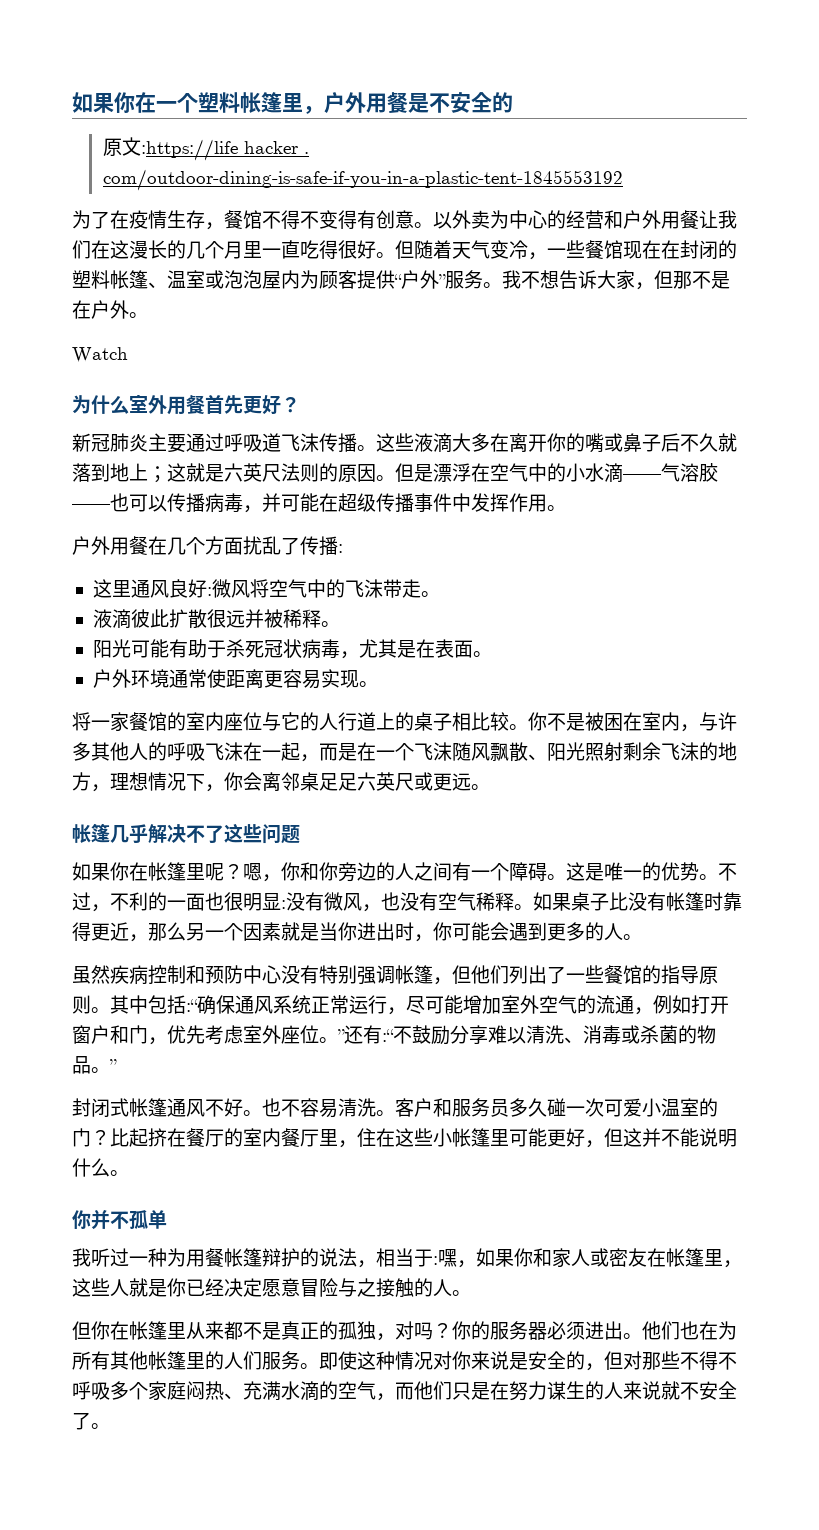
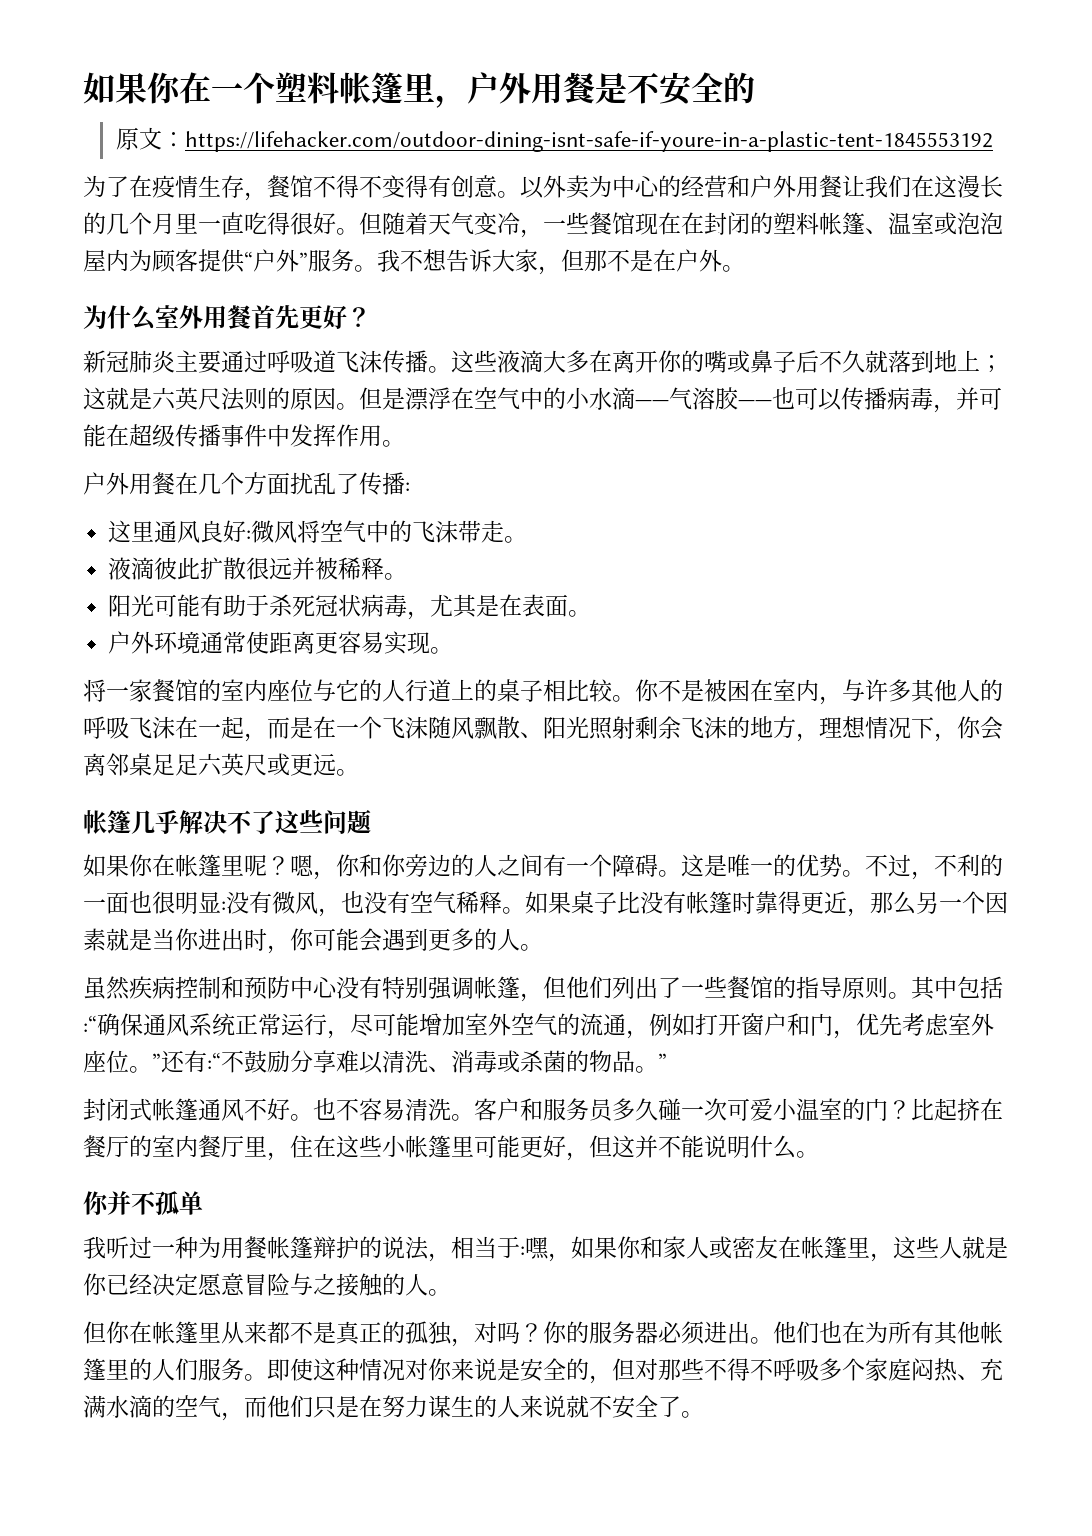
[140,139,309,161] [102,169,623,191] :https://life hacker . com/outdoor-dining-is-safe-if-you-in-a-plastic-tent-1845553192 -> [161,131,993,152] ：https://lifehacker.com/outdoor-dining-isnt-safe-if-youre-in-a-plastic-tent-1845553192
[72,347,128,363] // Watch -> (745, 268) none

